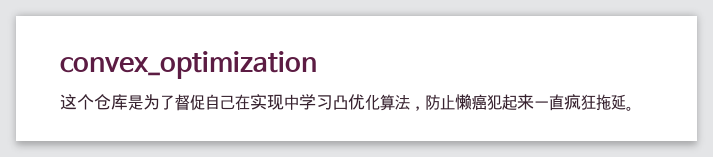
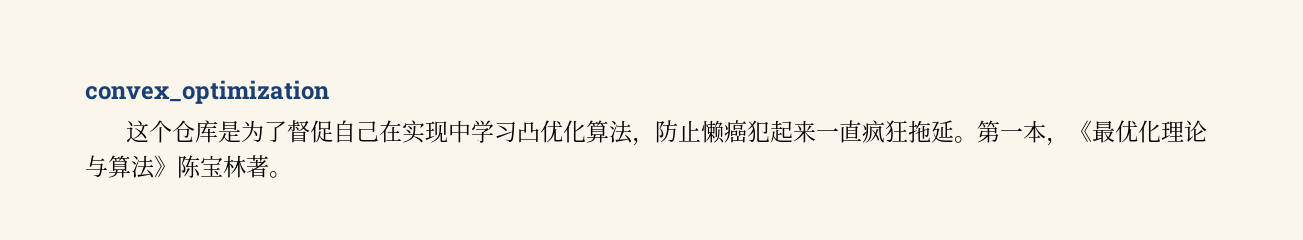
(634, 108) none -> [976,120,1207,146] [85,155,292,179] 第一本，《最优化理论与算法》陈宝林著。

